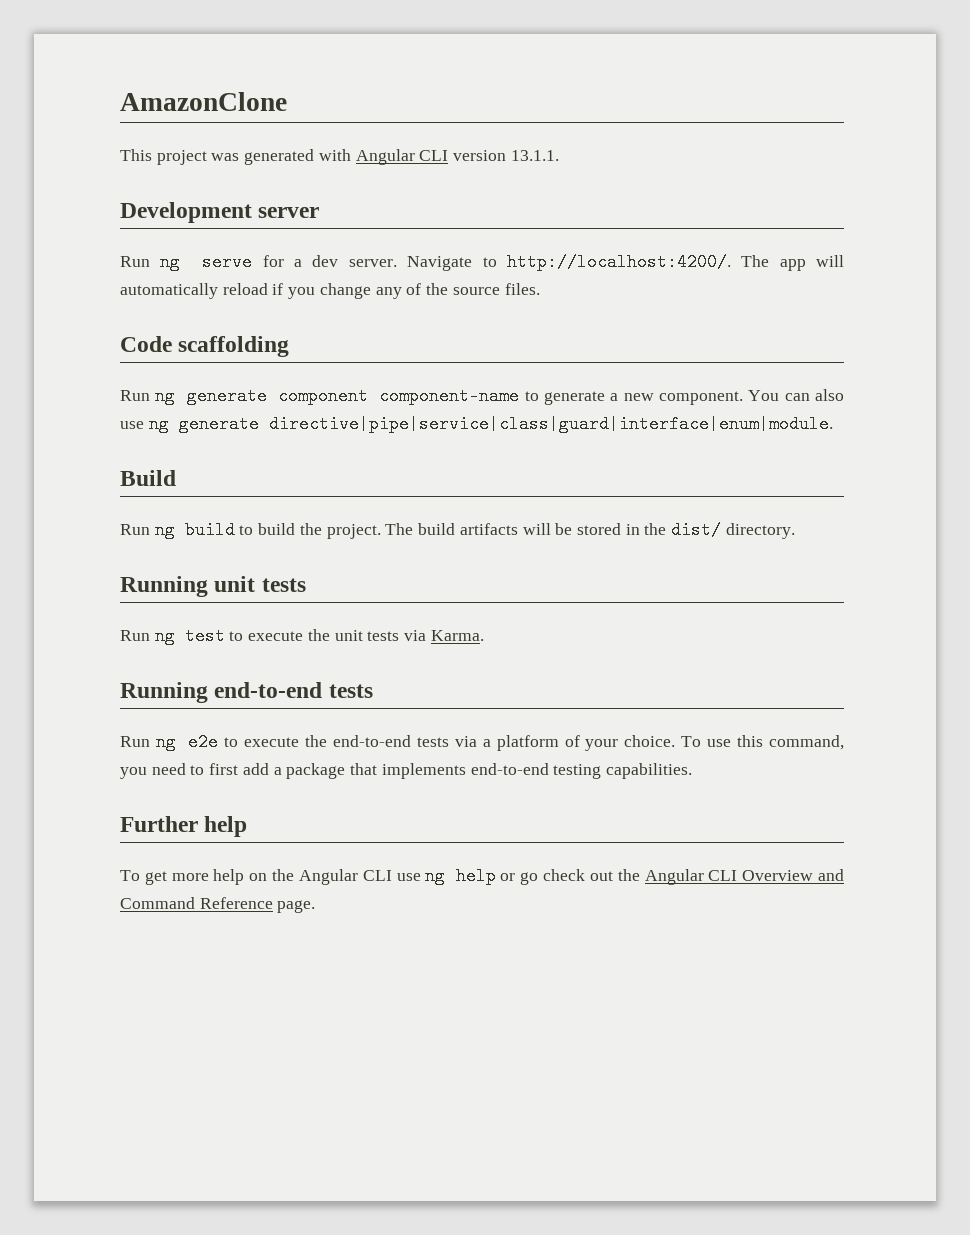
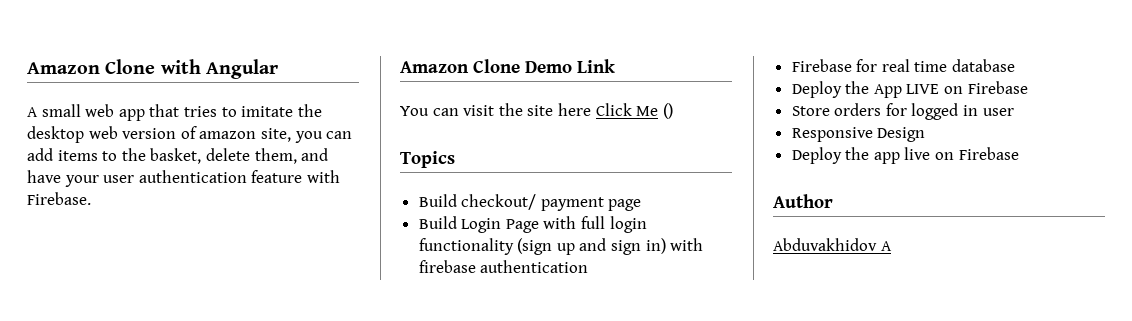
[120,92,287,111] [120,149,559,165] [120,202,320,223] [120,253,844,271] [120,283,540,299] [120,336,290,357] [120,387,844,405] [120,415,833,433] [120,470,176,486] [120,521,795,539] [120,576,306,597] [120,627,484,645] [120,682,373,703] [120,733,844,751] [120,763,692,779] [120,816,248,837] [120,867,844,885] [120,897,316,913] AmazonClone // This project was generated with Angular CLI version 13.1.1. // Development server // Run ng serve for a dev server. Navigate to http://localhost:4200/. The app will automatically reload if you change any of the source files. // Code scaffolding // Run ng generate component component-name to generate a new component. You can also use ng generate directive|pipe|service|class|guard|interface|enum|module. // Build // Run ng build to build the project. The build artifacts will be stored in the dist/ directory. // Running unit tests // Run ng test to execute the unit tests via Karma. // Running end-to-end tests // Run ng e2e to execute the end-to-end tests via a platform of your choice. To use this command, you need to first add a package that implements end-to-end testing capabilities. // Further help // To get more help on the Angular CLI use ng help or go check out the Angular CLI Overview and Command Reference page. -> [27,59,278,79] [27,104,322,121] [27,126,353,143] [27,148,329,164] [27,170,340,187] [27,192,91,205] [400,59,615,73] [400,103,673,119] [400,151,455,168] [418,194,642,211] [418,216,647,233] [418,238,704,255] [418,260,589,273] [791,59,1016,72] [791,81,1028,98] [791,103,1014,120] [791,127,926,142] [791,147,1019,164] [773,194,833,208] [773,238,892,251] Amazon Clone with Angular // A small web app that tries to imitate the desktop web version of amazon site, you can add items to the basket, delete them, and have your user authentication feature with Firebase. // Amazon Clone Demo Link // You can visit the site here Click Me () // Topics // Build checkout/ payment page // Build Login Page with full login functionality (sign up and sign in) with firebase authentication // Firebase for real time database // Deploy the App LIVE on Firebase // Store orders for logged in user // Responsive Design // Deploy the app live on Firebase // Author // Abduvakhidov A

